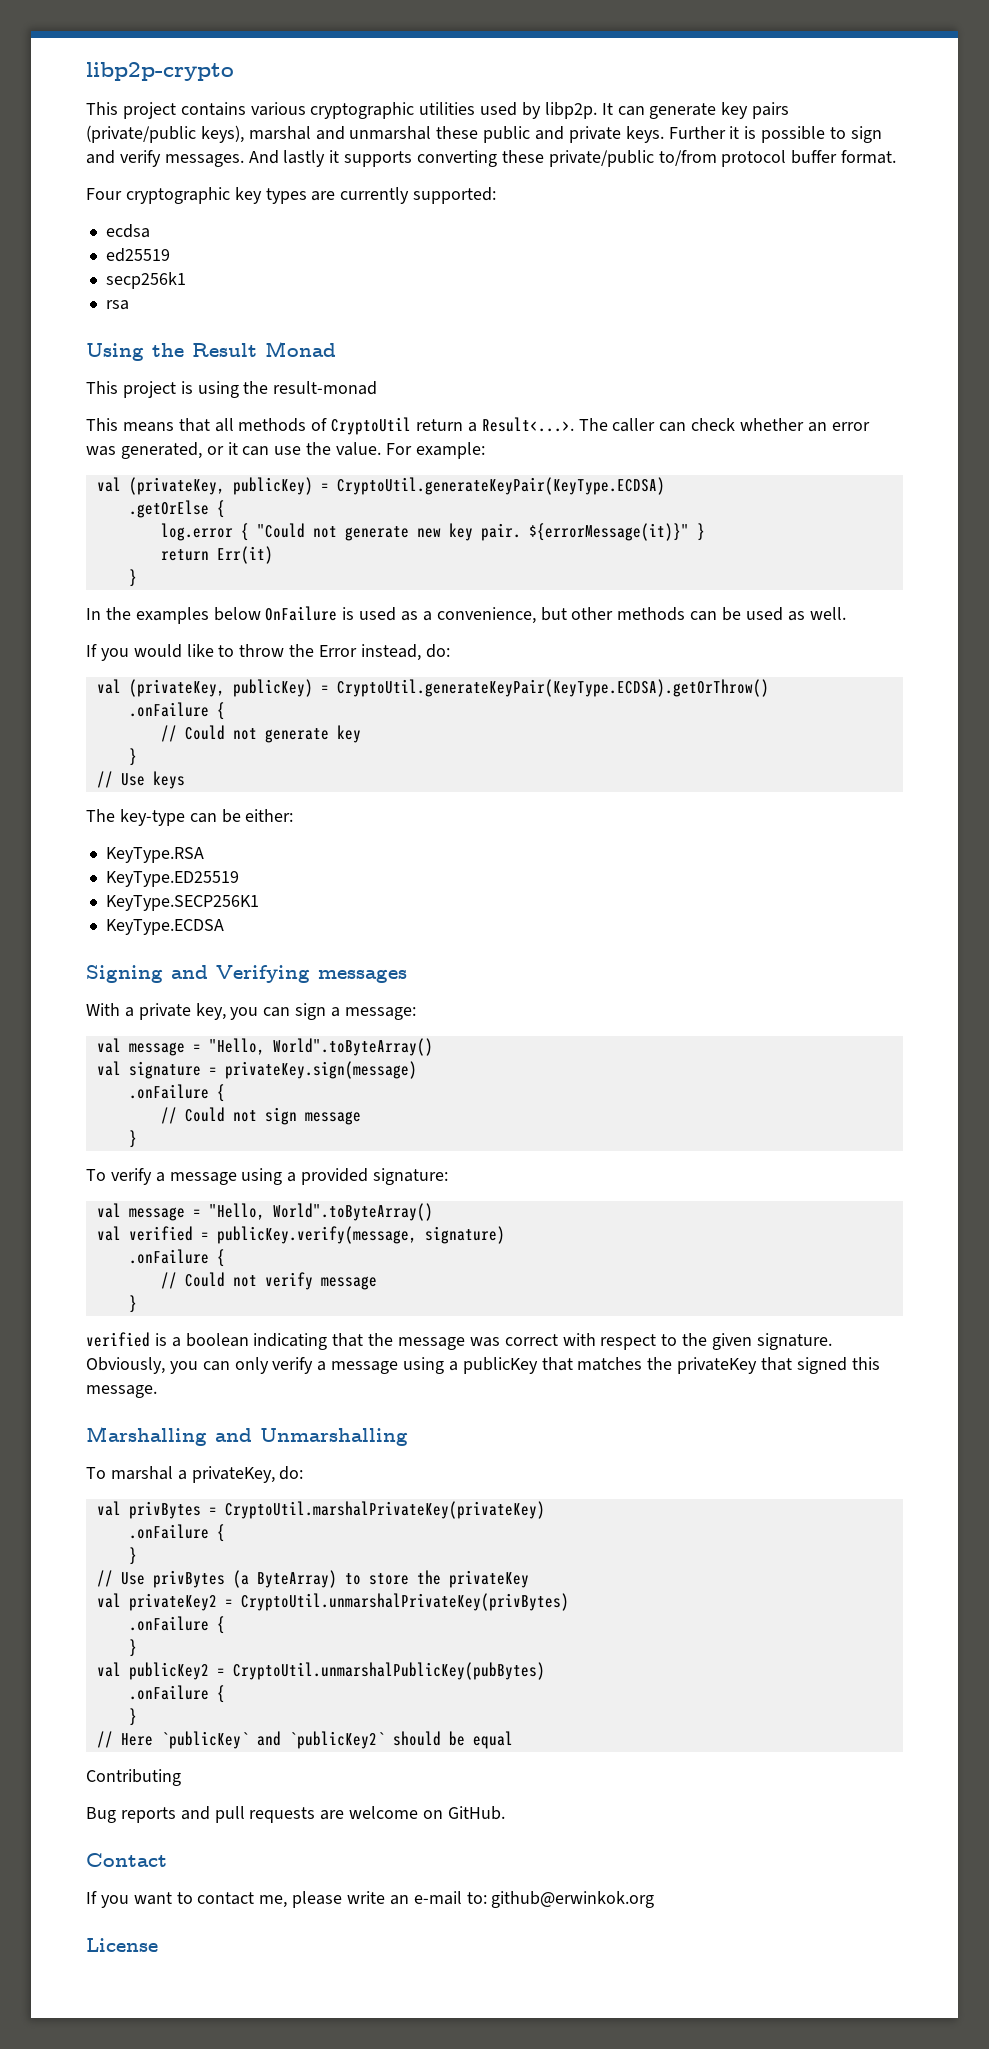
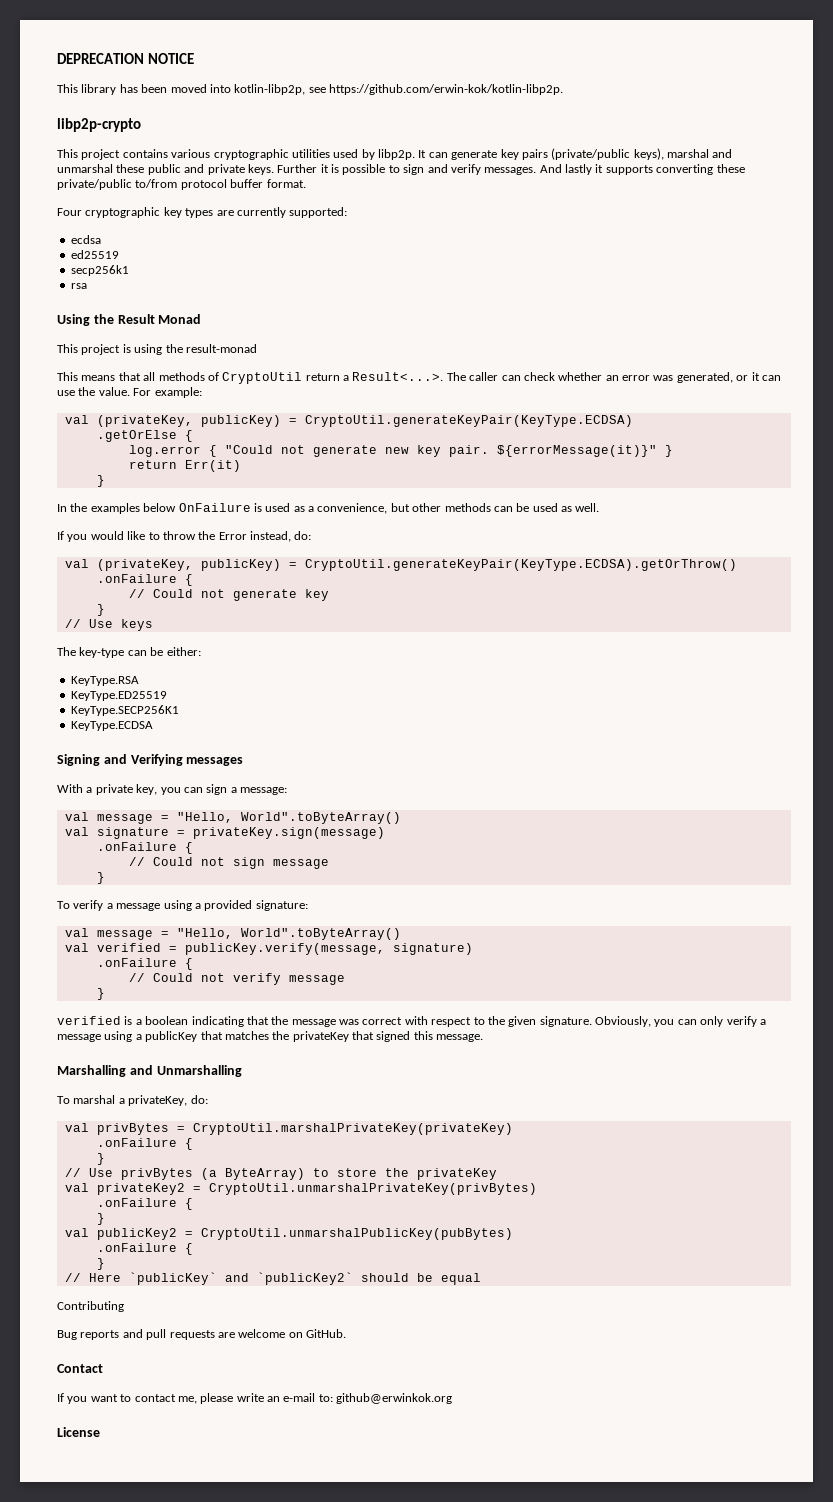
(86, 71) none -> [57,53,194,64] [57,84,563,95] DEPRECATION NOTICE // This library has been moved into kotlin-libp2p, see https://github.com/erwin-kok/kotlin-libp2p. //

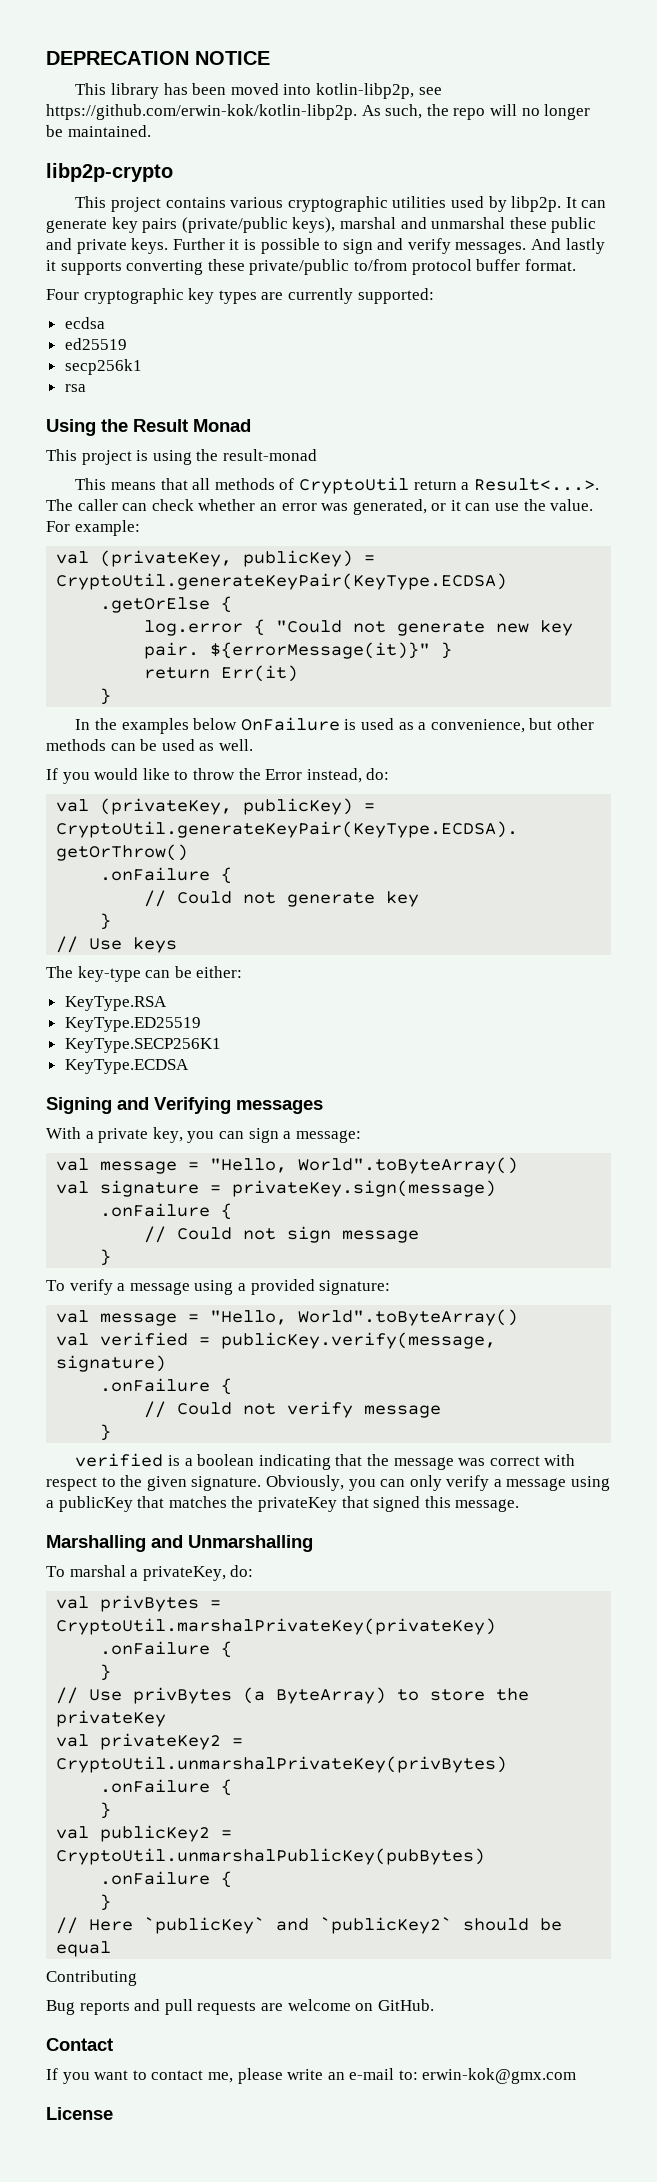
(563, 89) none -> [361,104,591,120] [46,125,151,137] As such, the repo will no longer be maintained.
[336,1393,453,1404] github@erwinkok.org -> [422,2068,577,2084] erwin-kok@gmx.com

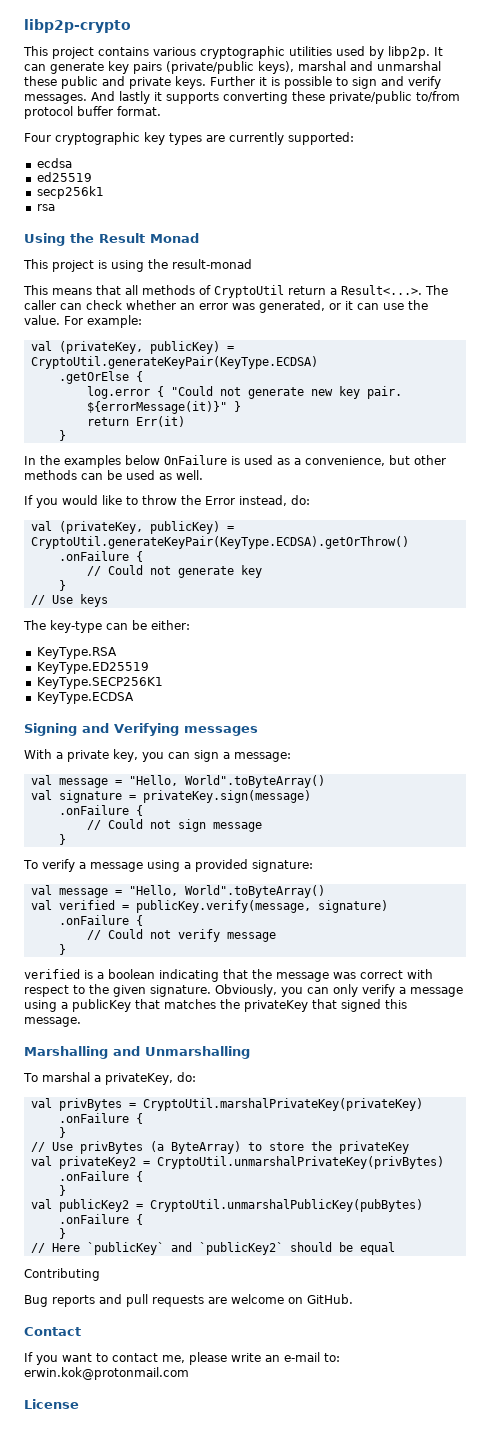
[46,51,270,65] [75,83,442,99] [46,104,591,120] [46,125,151,137] DEPRECATION NOTICE // This library has been moved into kotlin-libp2p, see https://github.com/erwin-kok/kotlin-libp2p. As such, the repo will no longer be maintained. // -> (24, 26) none
[422,2068,577,2084] erwin-kok@gmx.com -> [24,1367,189,1380] erwin.kok@protonmail.com

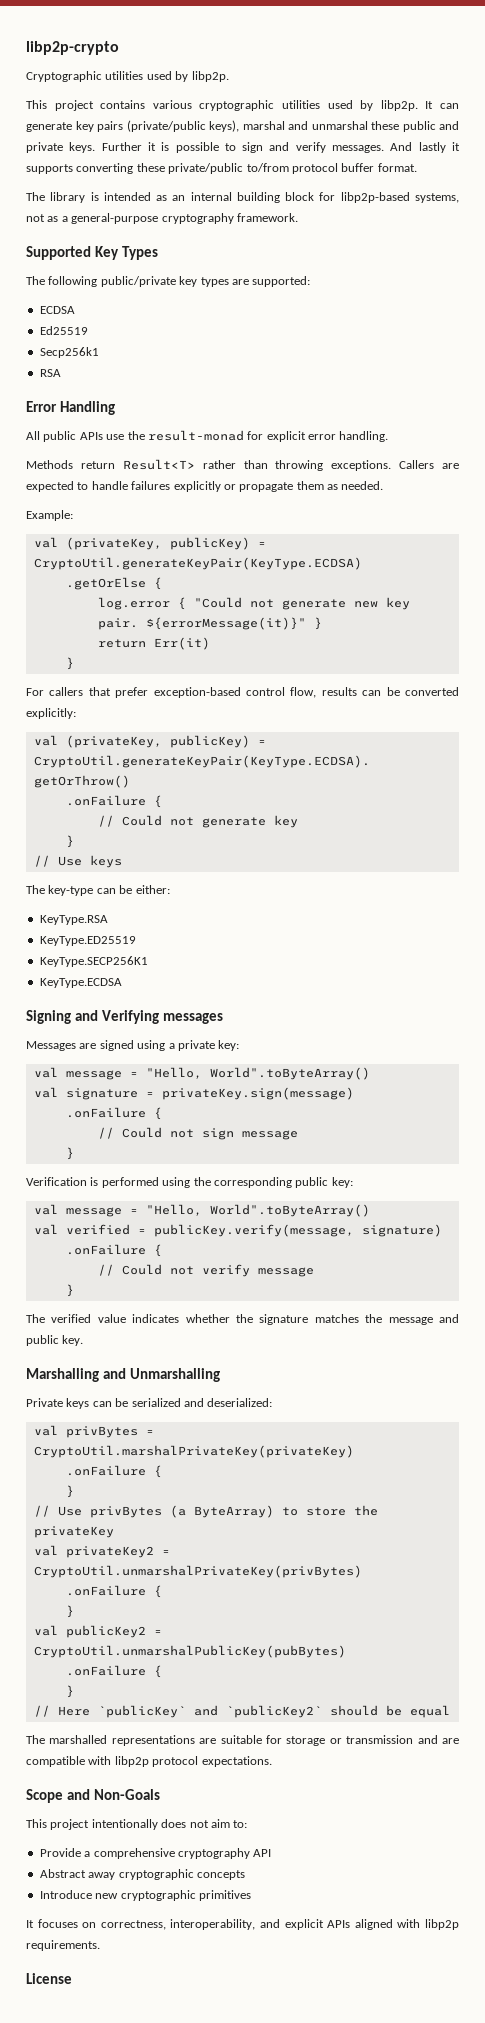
(131, 26) none -> [26,71,229,82] // Cryptographic utilities used by libp2p.
[24,132,140,145] Four cryptographic -> [26,192,459,203] [26,213,298,224] [26,246,158,260] [26,276,176,287] The library is intended as an internal building block for libp2p-based systems, not as a general-purpose cryptography framework. // Supported Key Types // The following public/private
[229,132,284,145] currently -> (249, 282) none
[36,158,72,168] [36,172,92,182] [36,186,104,199] [36,204,55,211] [24,233,199,246] [23,259,252,272] [23,285,448,298] [24,300,428,313] [24,315,142,328] ecdsa // ed25519 // secp256k1 // rsa // Using the Result Monad // This project is using the result-monad // This means that all methods of CryptoUtil return a Result<...>. The caller can check whether an error was generated, or it can use the value. For example: -> [39,306,75,314] [39,326,88,335] [39,347,99,358] [39,369,61,377] [26,401,115,415] [26,430,389,442] [26,459,459,471] [26,481,384,492] [26,510,73,521] ECDSA // Ed25519 // Secp256k1 // RSA // Error Handling // All public APIs use the result-monad for explicit error handling. // Methods return Result<T> rather than throwing exceptions. Callers are expected to handle failures explicitly or propagate them as needed. // Example:
[24,455,446,468] [24,470,203,480] [24,495,310,508] In the examples below OnFailure is used as a convenience, but other methods can be used as well. // If you would like to throw the Error instead, do: -> [26,687,459,698] [26,708,76,719] For callers that prefer exception-based control flow, results can be converted explicitly:
[24,749,291,762] With a private key, you can sign a message: -> [26,1040,240,1051] Messages are signed using a private key:
[23,859,313,872] To verify a message using a provided signature: -> [26,1177,353,1188] Verification is performed using the corresponding public key:
[24,969,433,982] [24,984,463,997] [24,999,407,1012] [24,1017,81,1027] [24,1046,250,1059] [23,1072,196,1085] verified is a boolean indicating that the message was correct with respect to the given signature. Obviously, you can only verify a message using a publicKey that matches the privateKey that signed this message. // Marshalling and Unmarshalling // To marshal a privateKey, do: -> [26,1314,459,1325] [26,1335,84,1346] [26,1368,220,1382] [26,1398,273,1409] The verified value indicates whether the signature matches the message and public key. // Marshalling and Unmarshalling // Private keys can be serialized and deserialized:
[24,1268,100,1281] [24,1294,353,1307] [24,1327,81,1336] [24,1352,340,1365] [24,1367,189,1380] Contributing // Bug reports and pull requests are welcome on GitHub. // Contact // If you want to contact me, please write an e-mail to: erwin.kok@protonmail.com -> [26,1735,459,1746] [26,1756,272,1767] [26,1789,160,1803] [26,1819,248,1830] [39,1848,272,1859] [39,1869,245,1880] [39,1890,251,1901] [26,1919,460,1930] [26,1940,100,1951] The marshalled representations are suitable for storage or transmission and are compatible with libp2p protocol expectations. // Scope and Non-Goals // This project intentionally does not aim to: // Provide a comprehensive cryptography API // Abstract away cryptographic concepts // Introduce new cryptographic primitives // It focuses on correctness, interoperability, and explicit APIs aligned with libp2p requirements.

